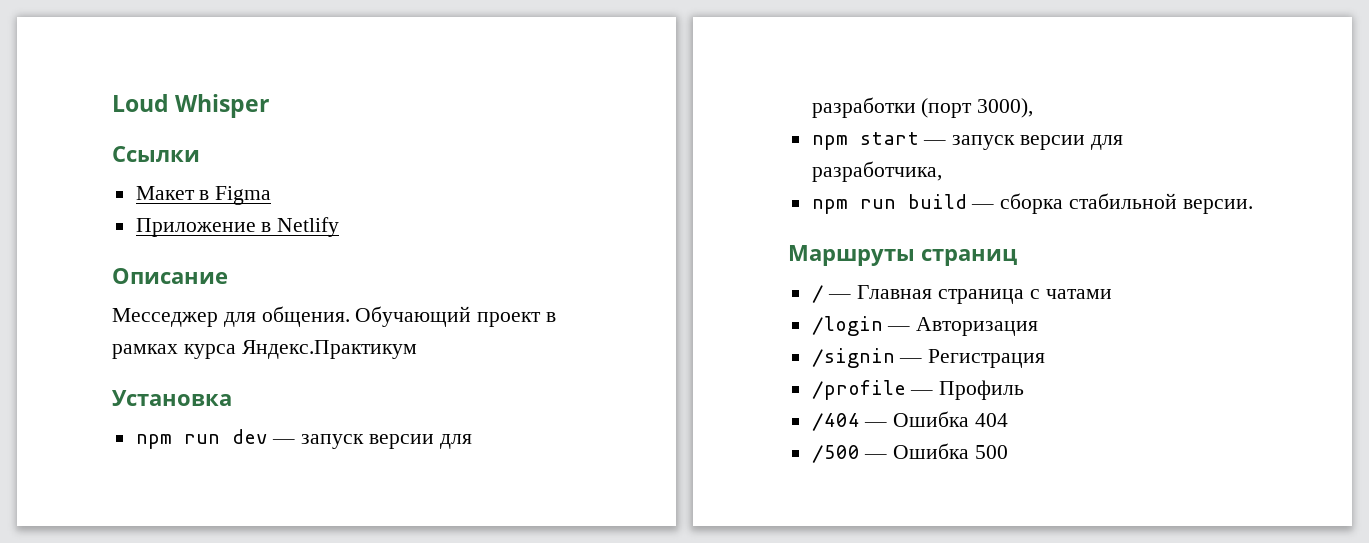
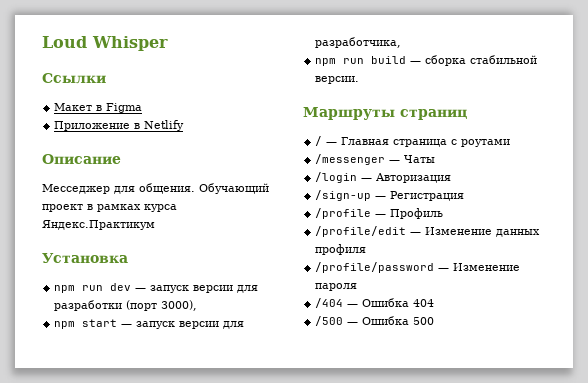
[1045,289,1112,299] чатами -> [461,139,511,147] [315,154,436,165] роутами // /messenger — Чаты
[811,348,895,368] /signin -> [315,190,372,201] /sign-up
(1025, 390) none -> [315,226,541,237] [315,244,367,255] [315,262,521,273] [315,283,358,291] // /profile/edit — Изменение данных профиля // /profile/password — Изменение пароля

